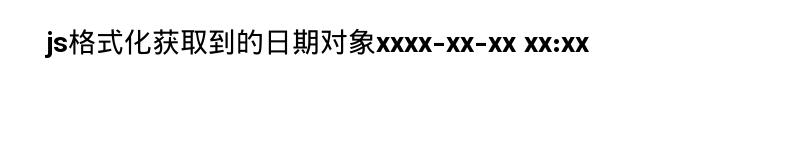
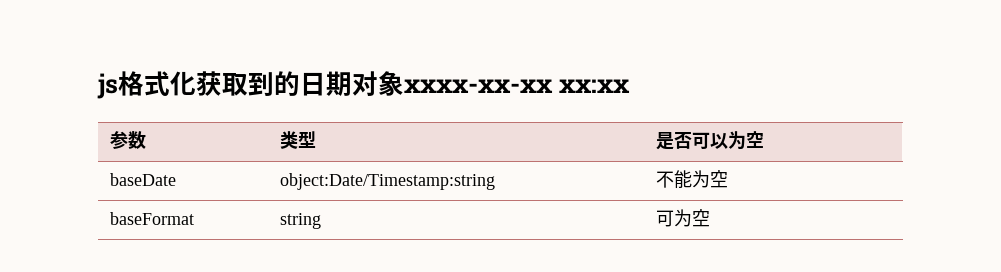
(590, 44) none -> [109,131,146,149] [279,131,316,149] [655,131,764,150] [109,173,176,186] [279,173,495,190] [655,170,728,189] [109,212,194,225] [279,213,321,229] [655,209,710,227] // 参数 | 类型 | 是否可以为空 // baseDate | object:Date/Timestamp:string | 不能为空 // baseFormat | string | 可为空

